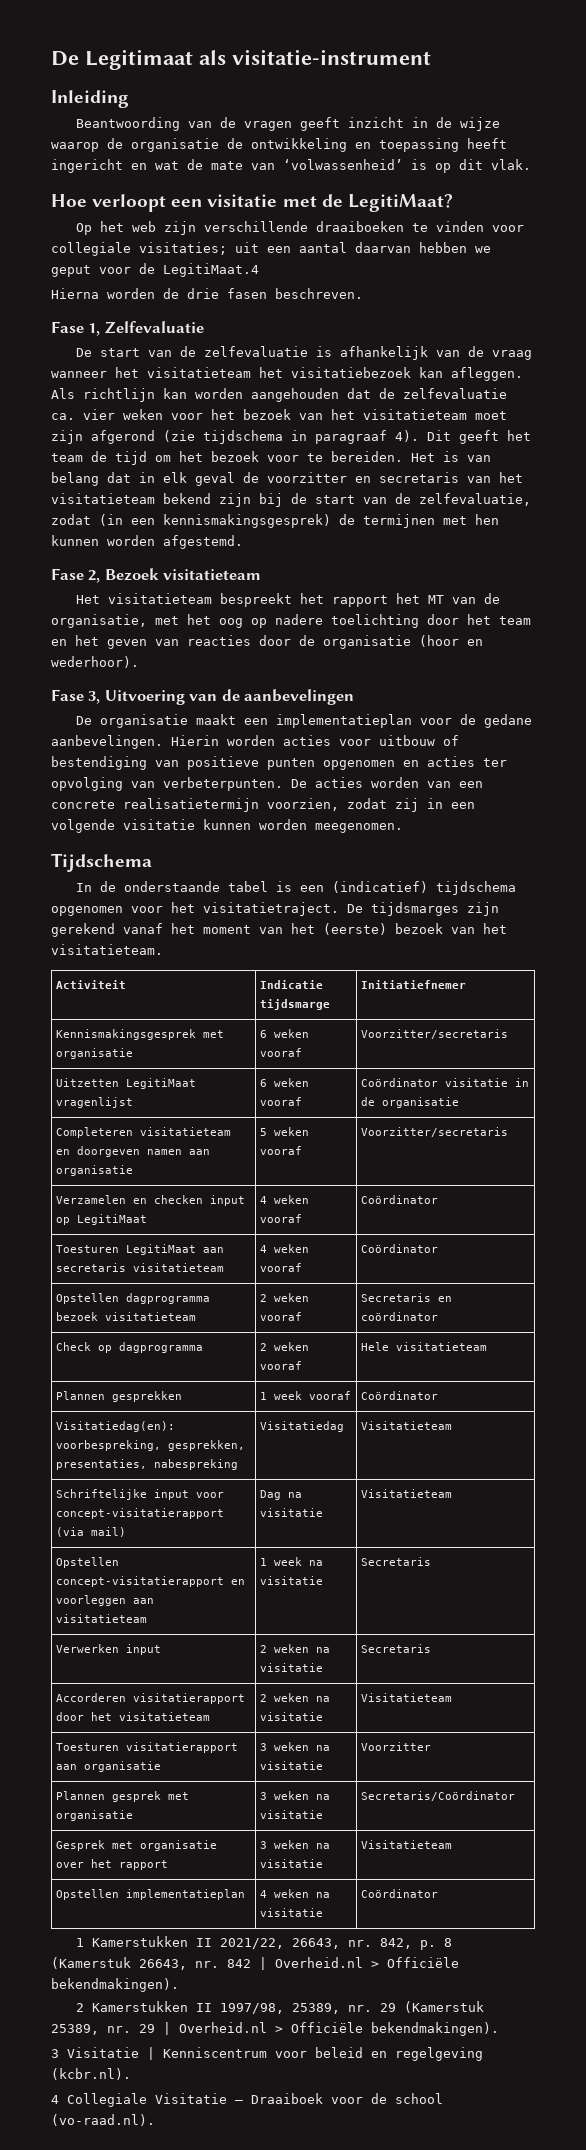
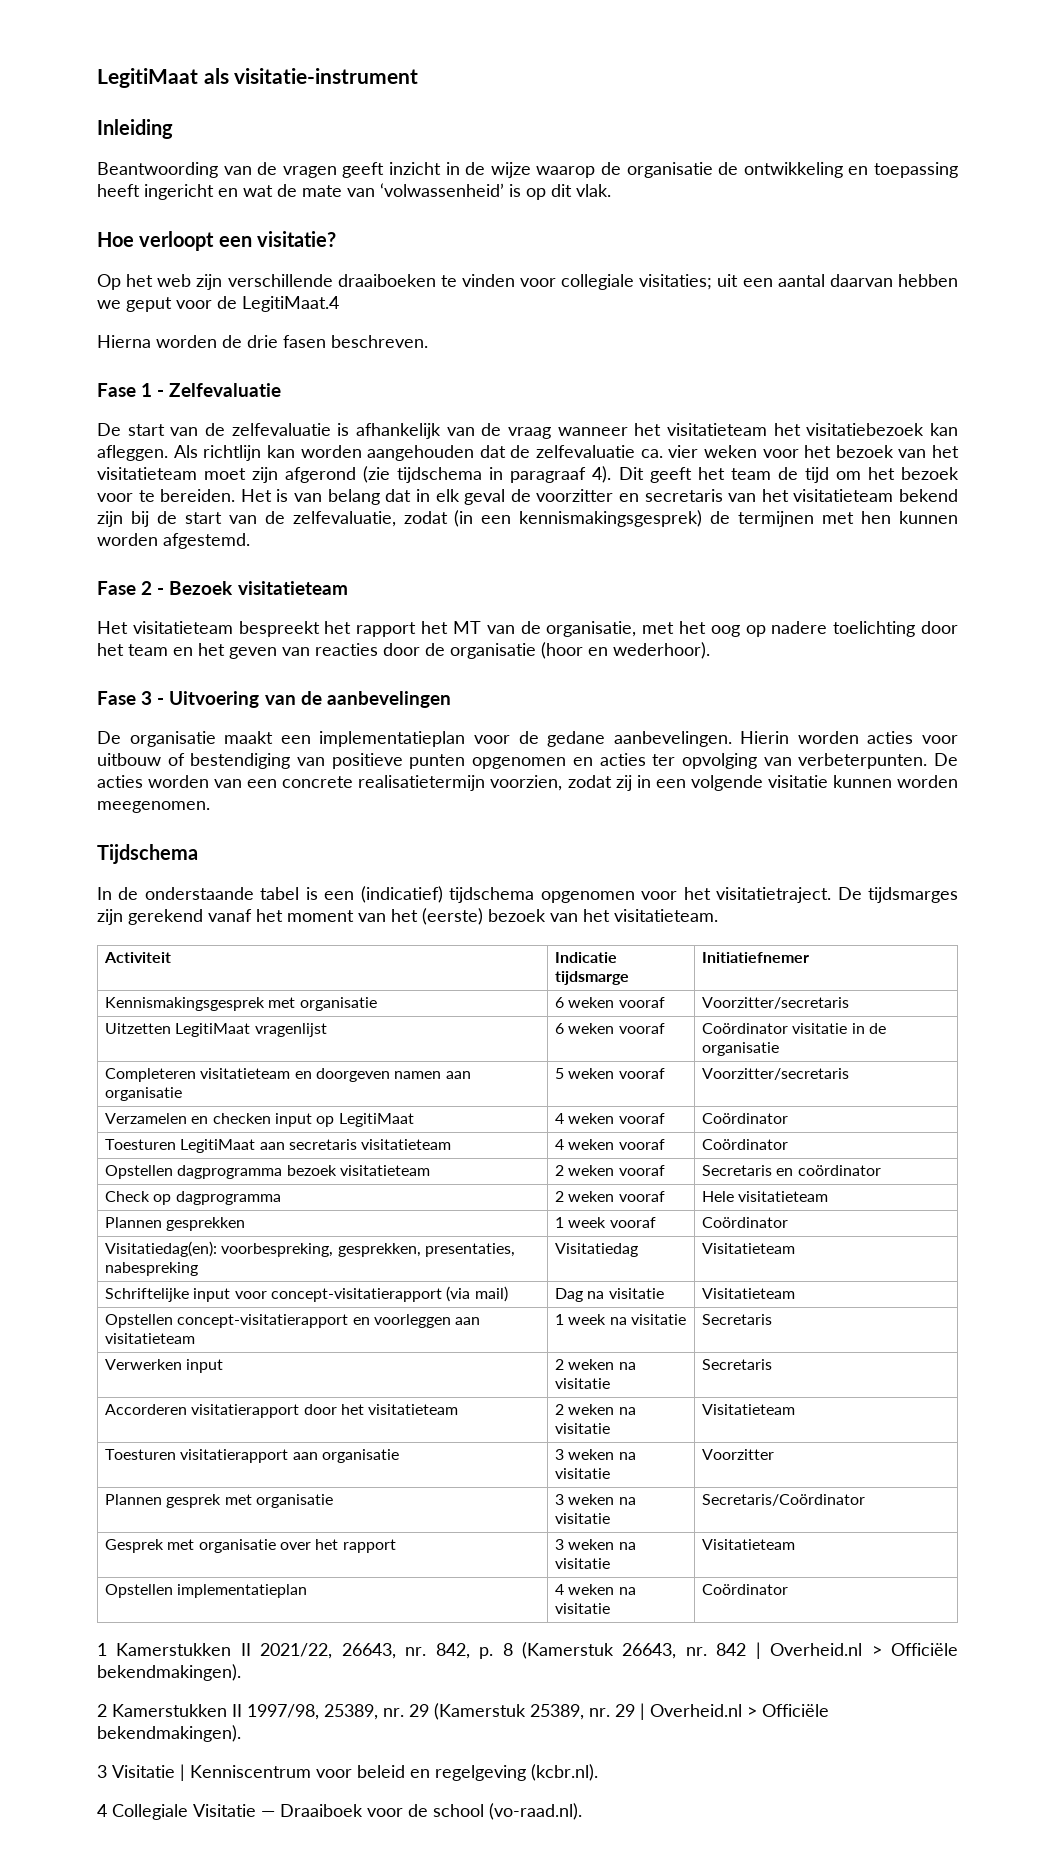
[51,49,193,70] De Legitimaat -> [97,68,198,88] LegitiMaat
[207,194,453,212] visitatie met de LegitiMaat? -> [257,231,337,247] visitatie?
[88,323,101,336] 1, -> [141,383,165,397] 1 -
[88,570,101,583] 2, -> [141,581,165,595] 2 -
[88,691,101,704] 3, -> [141,691,165,705] 3 -

